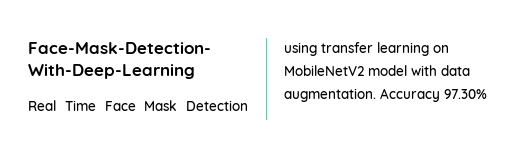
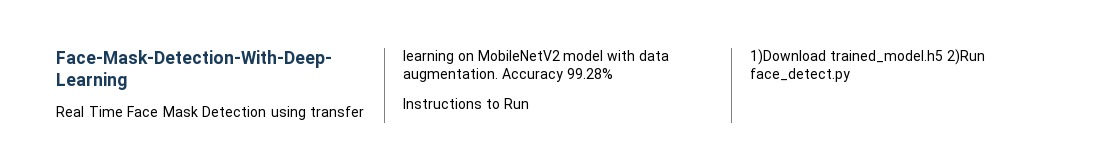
[444,89,487,99] 97.30% -> [566,68,613,79] [403,98,529,109] [750,49,985,65] [750,68,850,82] 99.28% // Instructions to Run // 1)Download trained_model.h5 2)Run face_detect.py

